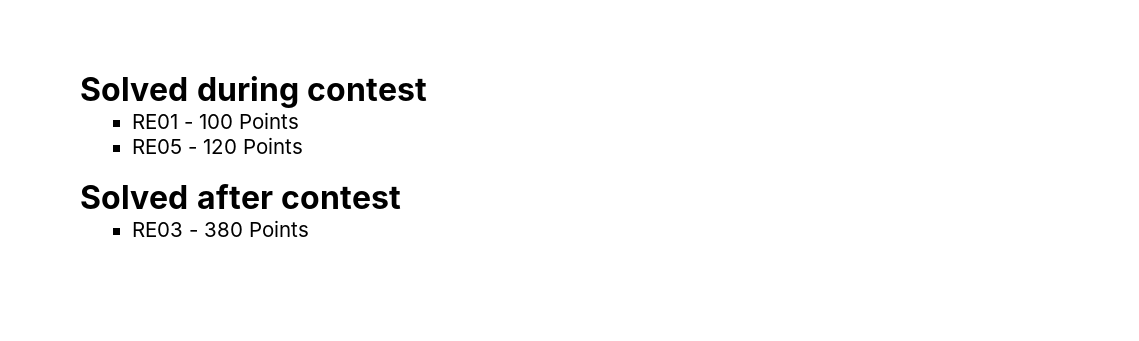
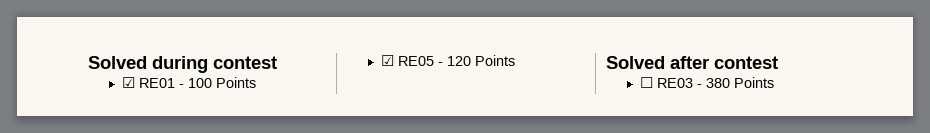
(428, 89) none -> [122,77,136,88] ☑
(299, 120) none -> [381,55,395,66] ☑
(402, 197) none -> [640,77,654,88] ☐

